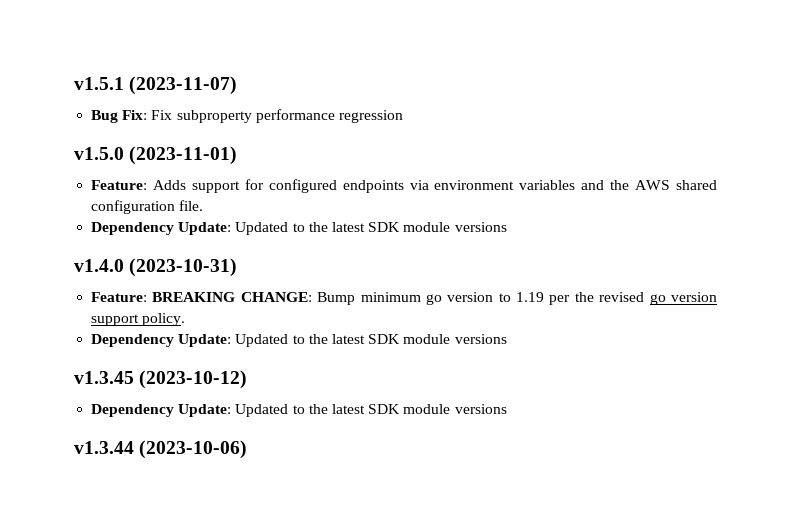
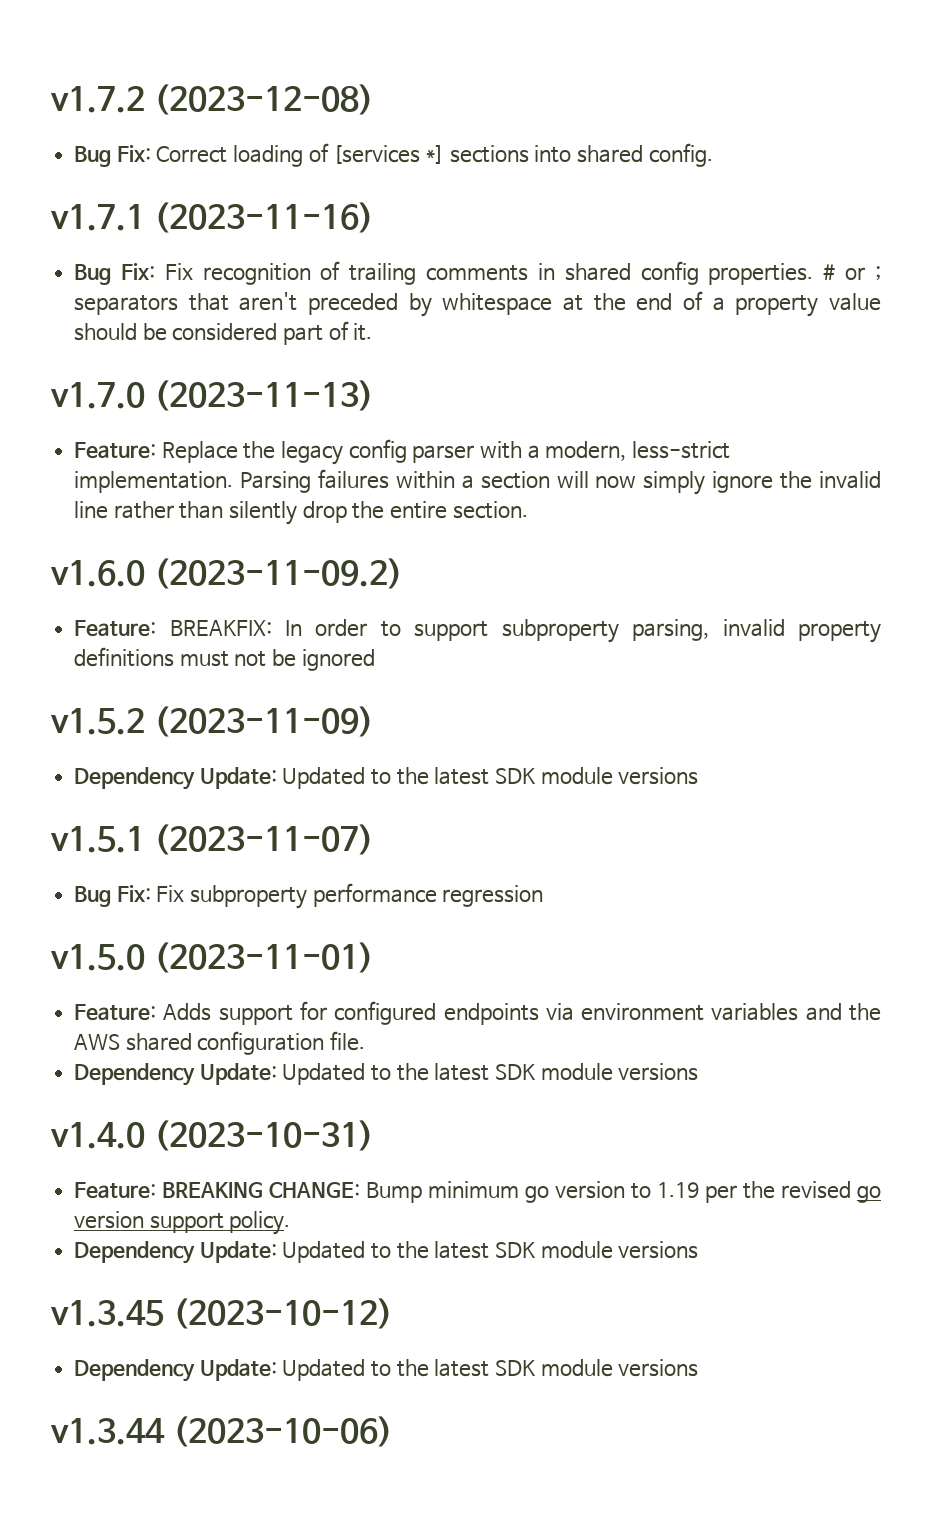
(74, 83) none -> [50,84,374,115] [74,143,713,167] [50,202,374,233] [74,261,882,285] [74,291,881,317] [74,321,373,345] [50,380,374,411] [74,439,731,465] [74,469,881,495] [74,501,528,525] [50,558,403,589] [74,619,882,643] [74,647,375,671] [50,706,374,737] [74,767,699,790] v1.7.2 (2023-12-08) // Bug Fix: Correct loading of [services *] sections into shared config. // v1.7.1 (2023-11-16) // Bug Fix: Fix recognition of trailing comments in shared config properties. # or ; separators that aren't preceded by whitespace at the end of a property value should be considered part of it. // v1.7.0 (2023-11-13) // Feature: Replace the legacy config parser with a modern, less-strict implementation. Parsing failures within a section will now simply ignore the invalid line rather than silently drop the entire section. // v1.6.0 (2023-11-09.2) // Feature: BREAKFIX: In order to support subproperty parsing, invalid property definitions must not be ignored // v1.5.2 (2023-11-09) // Dependency Update: Updated to the latest SDK module versions //

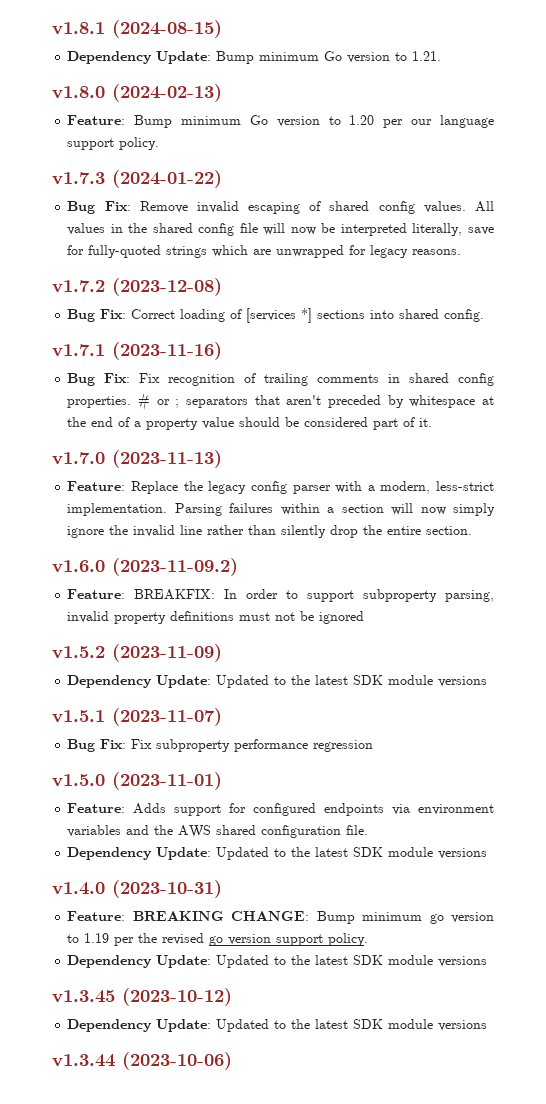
(50, 99) none -> [52,20,222,38] [67,51,442,64] [52,84,222,102] [67,115,494,128] [67,137,160,150] [52,170,222,188] [67,201,495,214] [67,223,494,236] [67,245,462,258] v1.8.1 (2024-08-15) // Dependency Update: Bump minimum Go version to 1.21. // v1.8.0 (2024-02-13) // Feature: Bump minimum Go version to 1.20 per our language support policy. // v1.7.3 (2024-01-22) // Bug Fix: Remove invalid escaping of shared config values. All values in the shared config file will now be interpreted literally, save for fully-quoted strings which are unwrapped for legacy reasons. //

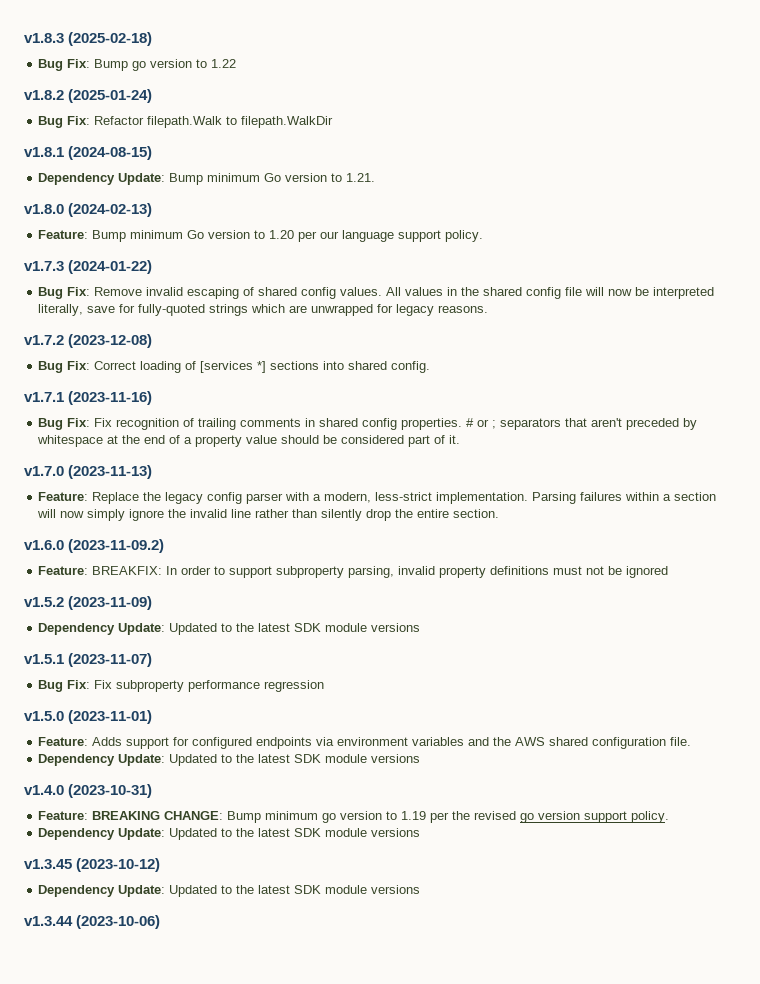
(52, 28) none -> [24,32,153,46] [38,59,237,71] [24,89,153,103] [38,116,334,128] v1.8.3 (2025-02-18) // Bug Fix: Bump go version to 1.22 // v1.8.2 (2025-01-24) // Bug Fix: Refactor filepath.Walk to filepath.WalkDir //

